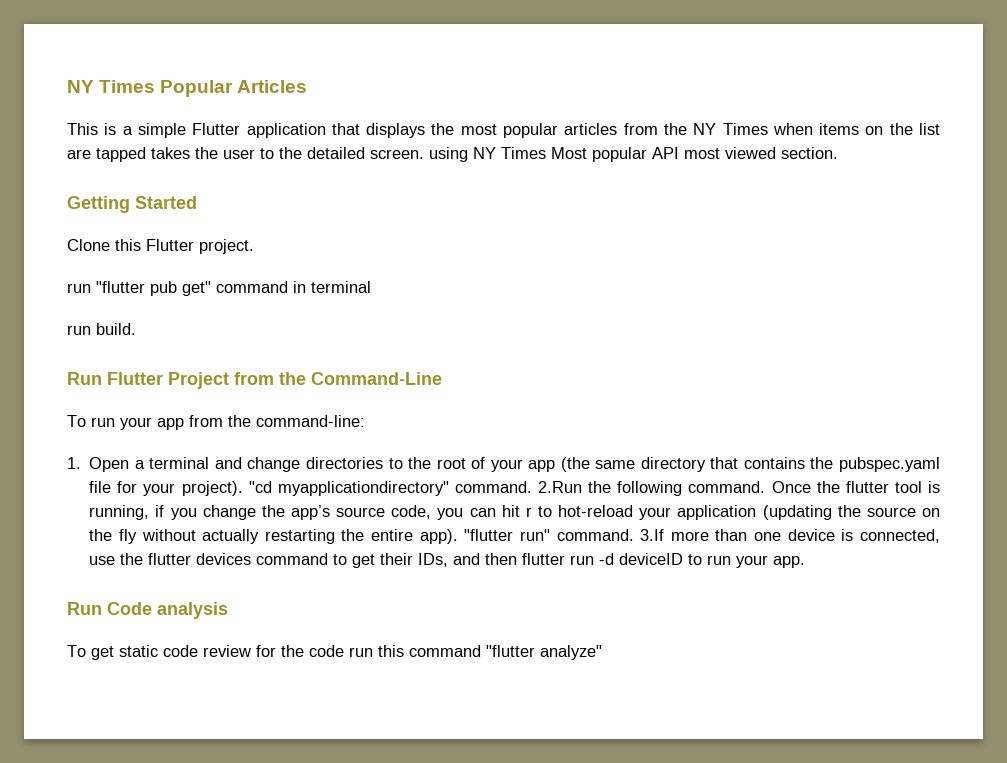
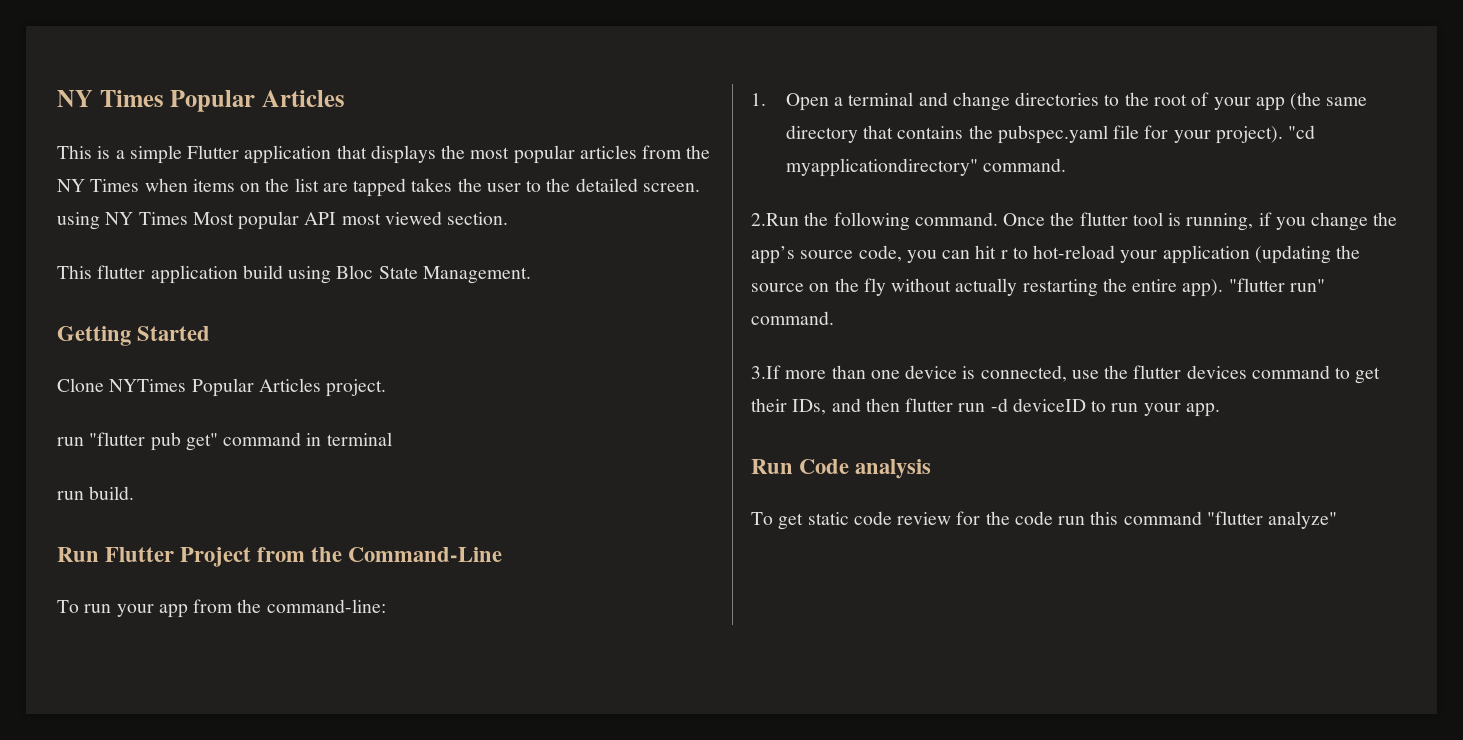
(838, 153) none -> [57,265,531,284] // This flutter application build using Bloc State Management.
[115,239,194,251] this Flutter -> [109,378,321,397] NYTimes Popular Articles
(532, 487) none -> (1067, 165) //
(634, 535) none -> (834, 318) //

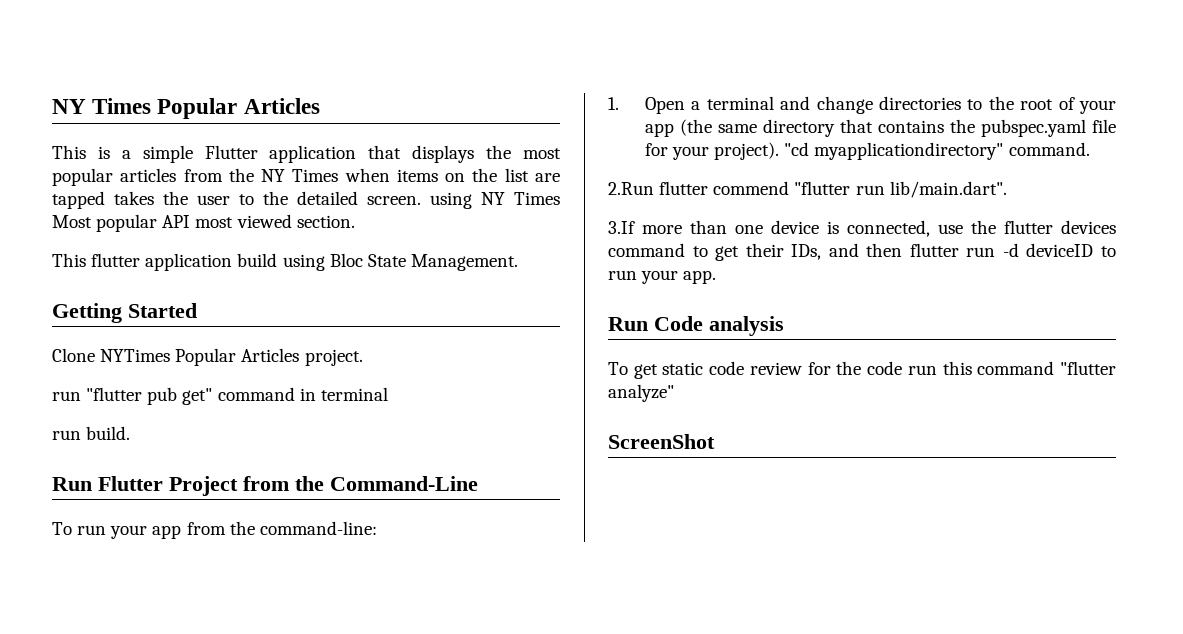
[804,212,1398,231] [751,245,1361,264] [751,278,1325,297] [751,311,834,325] the following command. Once the flutter tool is running, if you change the app’s source code, you can hit r to hot-reload your application (updating the source on the fly without actually restarting the entire app). "flutter run" command. -> [659,181,1007,198] flutter commend "flutter run lib/main.dart".
(1338, 520) none -> [608,434,715,449] // ScreenShot

